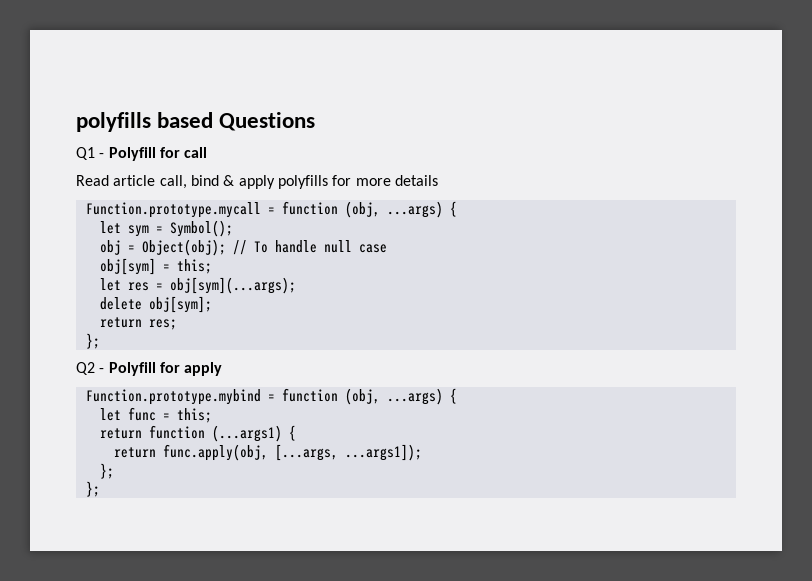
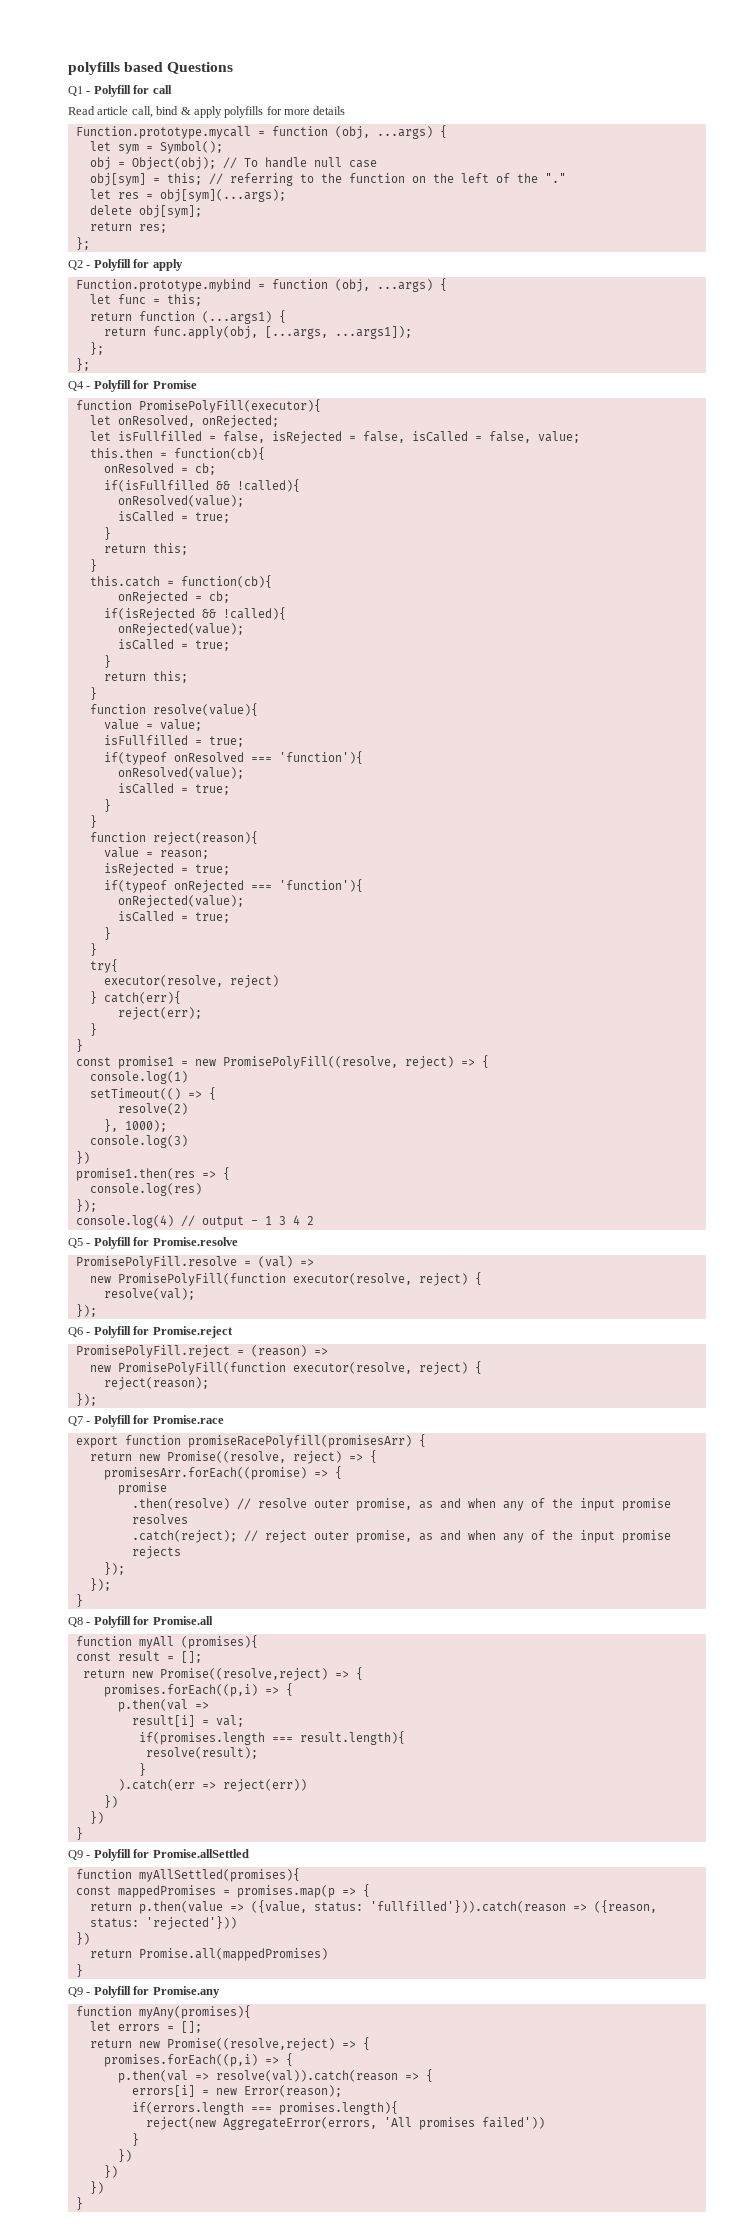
(212, 266) none -> [208,173,566,186] // referring to the function on the left of the "."
(100, 489) none -> [68,380,197,392] [75,399,321,413] [89,415,279,428] [89,431,580,444] [89,447,265,460] [103,463,216,475] [103,479,300,492] [117,495,244,507] [117,511,230,523] [103,527,111,540] [103,543,188,555] [89,559,97,572] [89,575,272,588] [117,591,230,604] [103,607,286,621] [117,623,244,636] [117,639,230,651] [103,655,111,668] [103,671,188,683] [89,687,97,700] [89,703,258,716] [103,719,202,731] [103,735,244,747] [103,751,363,765] [117,767,244,779] [117,783,230,795] [103,799,111,812] [89,815,97,828] [89,831,258,845] [103,847,209,859] [103,863,230,876] [103,879,363,893] [117,895,244,908] [117,911,230,923] [103,927,111,940] [89,943,97,956] [89,959,118,973] [103,975,279,988] [89,991,181,1004] [117,1007,202,1020] [89,1023,97,1036] [75,1039,83,1052] [75,1055,489,1069] [89,1071,188,1084] [89,1087,216,1100] [117,1103,188,1115] [103,1119,167,1132] [89,1135,188,1148] [75,1151,90,1164] [75,1167,230,1181] [89,1183,202,1196] [75,1199,97,1212] [75,1215,314,1228] [68,1237,238,1249] [75,1256,314,1269] [89,1272,482,1286] [103,1288,195,1300] [75,1304,97,1317] [68,1326,233,1338] [75,1345,328,1358] [89,1361,482,1375] [103,1377,209,1390] [75,1393,97,1406] [68,1415,224,1427] [75,1434,426,1448] [89,1450,377,1464] [103,1466,342,1480] [117,1482,167,1495] [131,1498,671,1511] [131,1514,188,1524] [131,1530,671,1543] [131,1546,181,1559] [103,1562,125,1575] [89,1578,111,1591] [75,1594,83,1607] [68,1616,213,1628] [75,1635,258,1649] [75,1651,202,1663] [82,1667,363,1681] [103,1683,293,1697] [117,1699,209,1712] [131,1715,244,1727] [138,1731,405,1745] [145,1747,258,1759] [138,1763,146,1776] [117,1779,307,1792] [103,1795,118,1808] [89,1811,104,1824] [75,1827,83,1840] [68,1849,249,1861] [75,1868,300,1882] [75,1884,370,1898] [89,1900,657,1914] [89,1916,237,1930] [75,1932,90,1945] [89,1948,328,1961] [75,1964,83,1977] [68,1986,220,1998] [75,2005,251,2019] [89,2021,202,2033] [89,2037,370,2051] [103,2053,293,2067] [117,2069,433,2083] [131,2085,342,2097] [131,2101,398,2115] [145,2117,545,2130] [131,2133,139,2146] [117,2149,132,2162] [103,2165,118,2178] [89,2181,104,2194] [75,2197,83,2210] // Q4 - Polyfill for Promise // function PromisePolyFill(executor){ // let onResolved, onRejected; // let isFullfilled = false, isRejected = false, isCalled = false, value; // this.then = function(cb){ // onResolved = cb; // if(isFullfilled && !called){ // onResolved(value); // isCalled = true; // } // return this; // } // this.catch = function(cb){ // onRejected = cb; // if(isRejected && !called){ // onRejected(value); // isCalled = true; // } // return this; // } // function resolve(value){ // value = value; // isFullfilled = true; // if(typeof onResolved === 'function'){ // onResolved(value); // isCalled = true; // } // } // function reject(reason){ // value = reason; // isRejected = true; // if(typeof onRejected === 'function'){ // onRejected(value); // isCalled = true; // } // } // try{ // executor(resolve, reject) // } catch(err){ // reject(err); // } // } // const promise1 = new PromisePolyFill((resolve, reject) => { // console.log(1) // setTimeout(() => { // resolve(2) // }, 1000); // console.log(3) // }) // promise1.then(res => { // console.log(res) // }); // console.log(4) // output - 1 3 4 2 // Q5 - Polyfill for Promise.resolve // PromisePolyFill.resolve = (val) => // new PromisePolyFill(function executor(resolve, reject) { // resolve(val); // }); // Q6 - Polyfill for Promise.reject // PromisePolyFill.reject = (reason) => // new PromisePolyFill(function executor(resolve, reject) { // reject(reason); // }); // Q7 - Polyfill for Promise.race // export function promiseRacePolyfill(promisesArr) { // return new Promise((resolve, reject) => { // promisesArr.forEach((promise) => { // promise // .then(resolve) // resolve outer promise, as and when any of the input promise resolves // .catch(reject); // reject outer promise, as and when any of the input promise rejects // }); // }); // } // Q8 - Polyfill for Promise.all // function myAll (promises){ // const result = []; // return new Promise((resolve,reject) => { // promises.forEach((p,i) => { // p.then(val => // result[i] = val; // if(promises.length === result.length){ // resolve(result); // } // ).catch(err => reject(err)) // }) // }) // } // Q9 - Polyfill for Promise.allSettled // function myAllSettled(promises){ // const mappedPromises = promises.map(p => { // return p.then(value => ({value, status: 'fullfilled'})).catch(reason => ({reason, status: 'rejected'})) // }) // return Promise.all(mappedPromises) // } // Q9 - Polyfill for Promise.any // function myAny(promises){ // let errors = []; // return new Promise((resolve,reject) => { // promises.forEach((p,i) => { // p.then(val => resolve(val)).catch(reason => { // errors[i] = new Error(reason); // if(errors.length === promises.length){ // reject(new AggregateError(errors, 'All promises failed')) // } // }) // }) // }) // }

